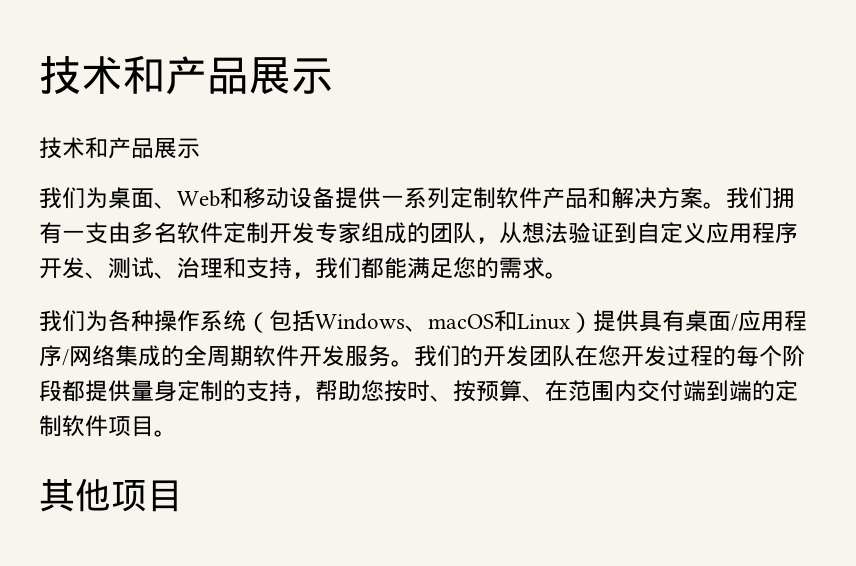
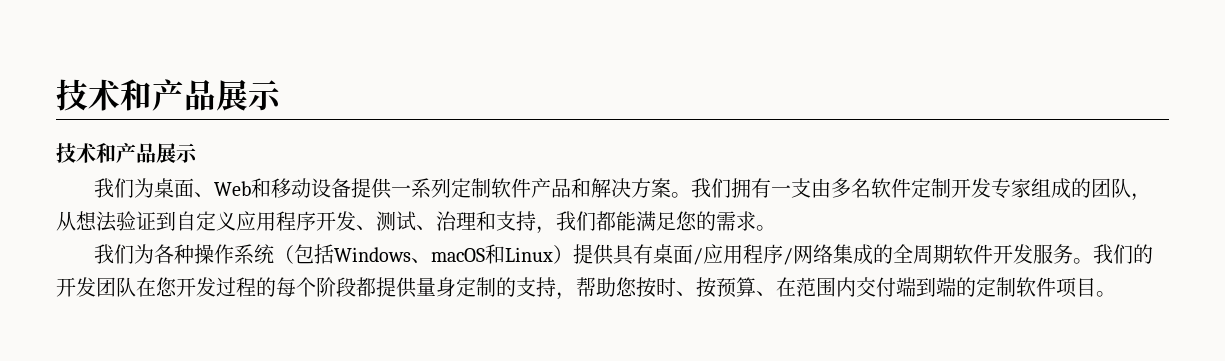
[39,478,183,512] // 其他项目 -> (1116, 294) none

